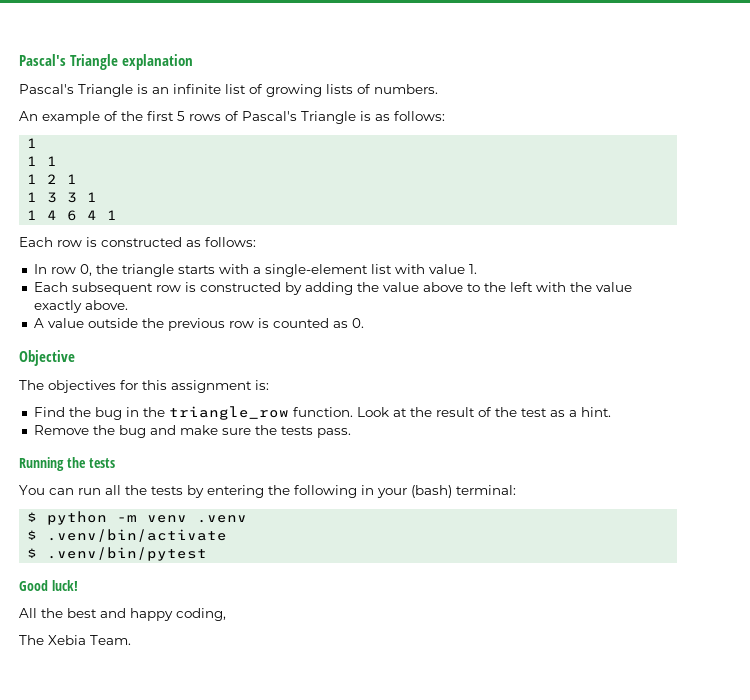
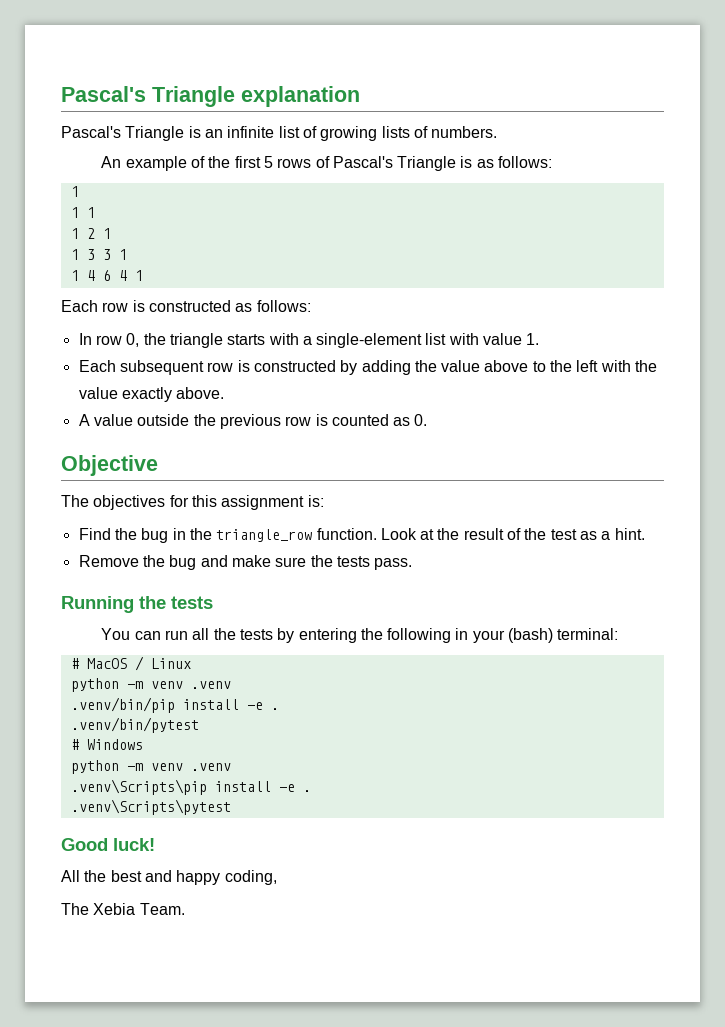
[27,511,248,525] [27,529,228,542] [27,547,208,561] $ python -m venv .venv // $ .venv/bin/activate // $ .venv/bin/pytest -> [70,656,191,671] [70,678,231,692] [70,697,279,713] [70,717,199,733] [70,739,143,750] [70,760,231,774] [70,779,311,795] [70,799,231,815] # MacOS / Linux // python -m venv .venv // .venv/bin/pip install -e . // .venv/bin/pytest // # Windows // python -m venv .venv // .venv\Scripts\pip install -e . // .venv\Scripts\pytest

